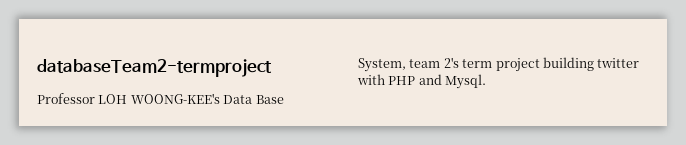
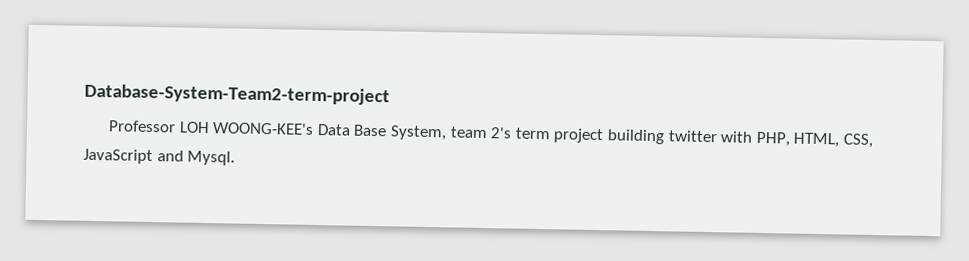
[37,59,272,77] databaseTeam2-termproject -> [84,83,390,106] Database-System-Team2-term-project
[388,76,416,85] PHP -> [755,131,874,148] [83,148,153,165] PHP, HTML, CSS, JavaScript

